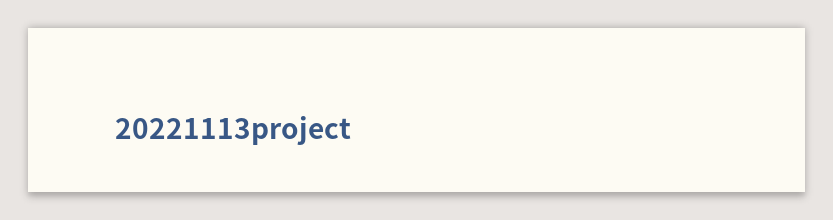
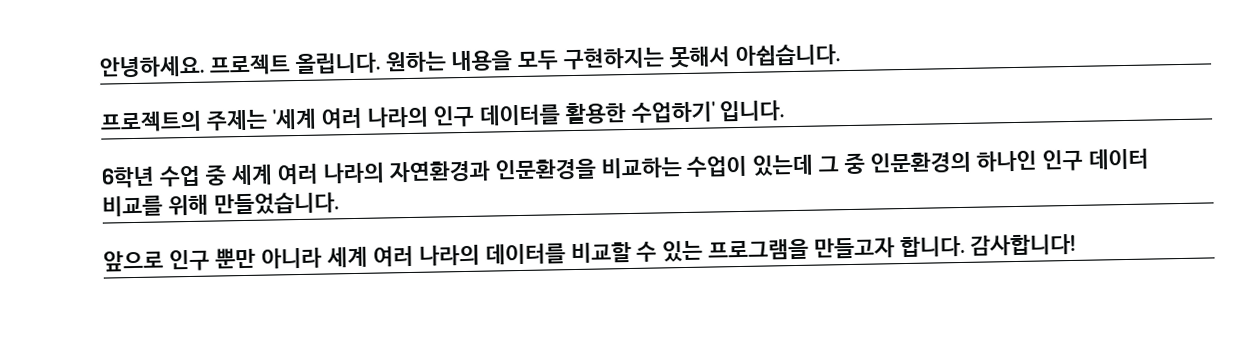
[115,116,351,145] 20221113project -> [99,43,841,78] [100,100,786,133] [101,148,1150,189] [102,191,339,217] [103,233,1077,272] 안녕하세요. 프로젝트 올립니다. 원하는 내용을 모두 구현하지는 못해서 아쉽습니다. // 프로젝트의 주제는 '세계 여러 나라의 인구 데이터를 활용한 수업하기' 입니다. // 6학년 수업 중 세계 여러 나라의 자연환경과 인문환경을 비교하는 수업이 있는데 그 중 인문환경의 하나인 인구 데이터 비교를 위해 만들었습니다. // 앞으로 인구 뿐만 아니라 세계 여러 나라의 데이터를 비교할 수 있는 프로그램을 만들고자 합니다. 감사합니다!

